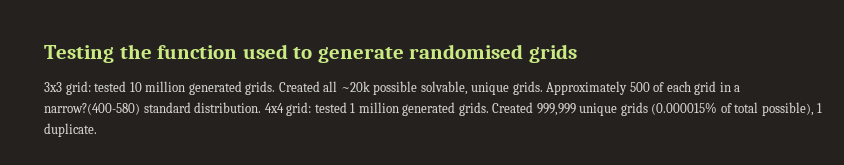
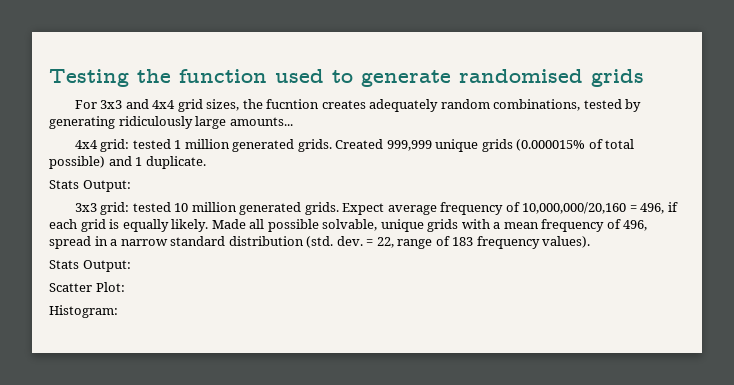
[44,81,741,95] [44,102,262,115] 3x3 grid: tested 10 million generated grids. Created all ~20k possible solvable, unique grids. Approximately 500 of each grid in a narrow?(400-580) standard distribution. -> [74,99,642,112] [49,116,293,129] For 3x3 and 4x4 grid sizes, the fucntion creates adequately random combinations, tested by generating ridiculously large amounts... //
[761,102,814,116] possible), -> [49,156,132,169] possible) and
(97, 130) none -> [49,180,131,192] [74,202,678,215] [49,219,648,232] [49,236,591,249] [49,260,131,272] [49,282,125,292] [49,305,118,318] // Stats Output: // 3x3 grid: tested 10 million generated grids. Expect average frequency of 10,000,000/20,160 = 496, if each grid is equally likely. Made all possible solvable, unique grids with a mean frequency of 496, spread in a narrow standard distribution (std. dev. = 22, range of 183 frequency values). // Stats Output: // Scatter Plot: // Histogram:

